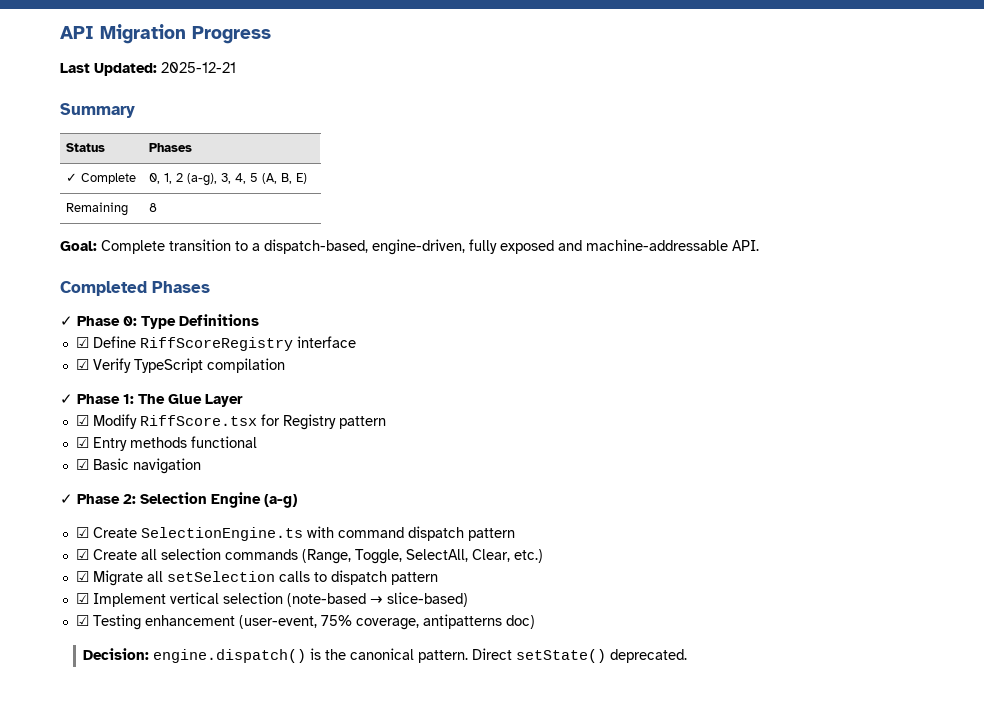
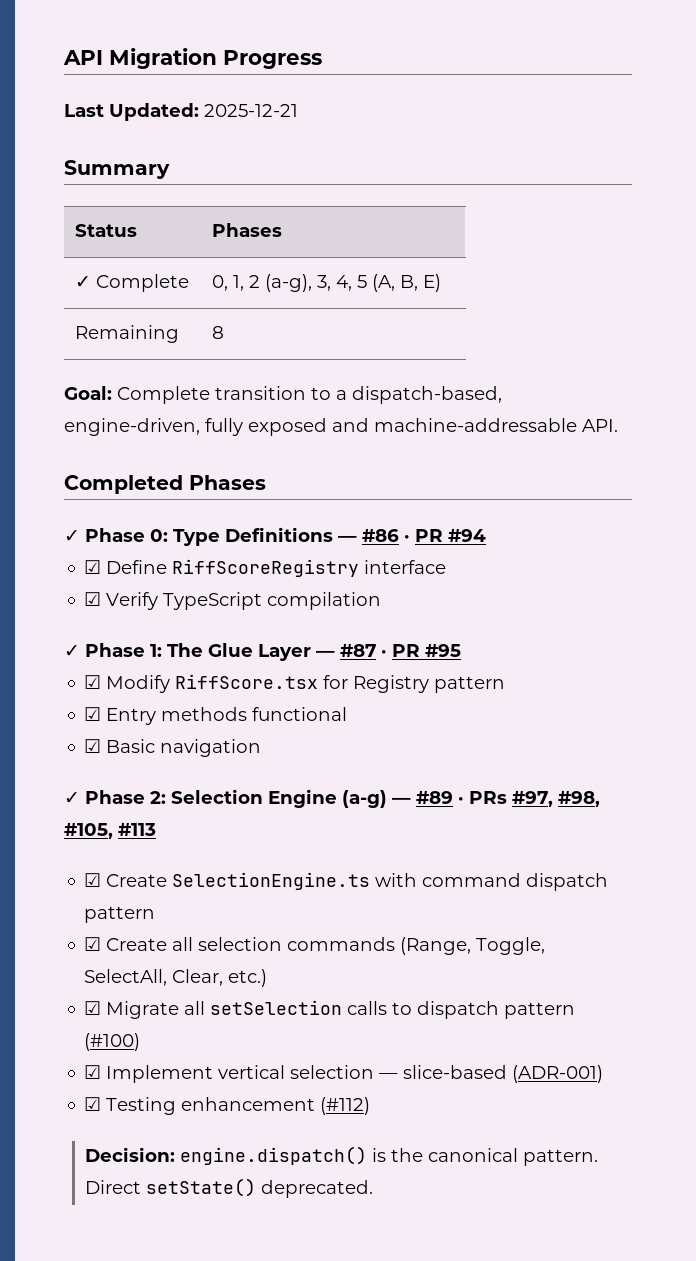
(259, 320) none -> [338,529,486,542] — #86 · PR #94
(243, 400) none -> [316,644,461,657] — #87 · PR #95
(297, 501) none -> [392,791,600,807] [64,823,156,839] — #89 · PRs #97, #98, #105, #113
(438, 578) none -> [84,1033,141,1051] (#100)
[286,592,468,607] (note-based → slice-based) -> [379,1065,604,1083] — slice-based (ADR-001)
[238,614,535,630] (user-event, 75% coverage, antipatterns doc) -> [320,1097,371,1115] (#112)

